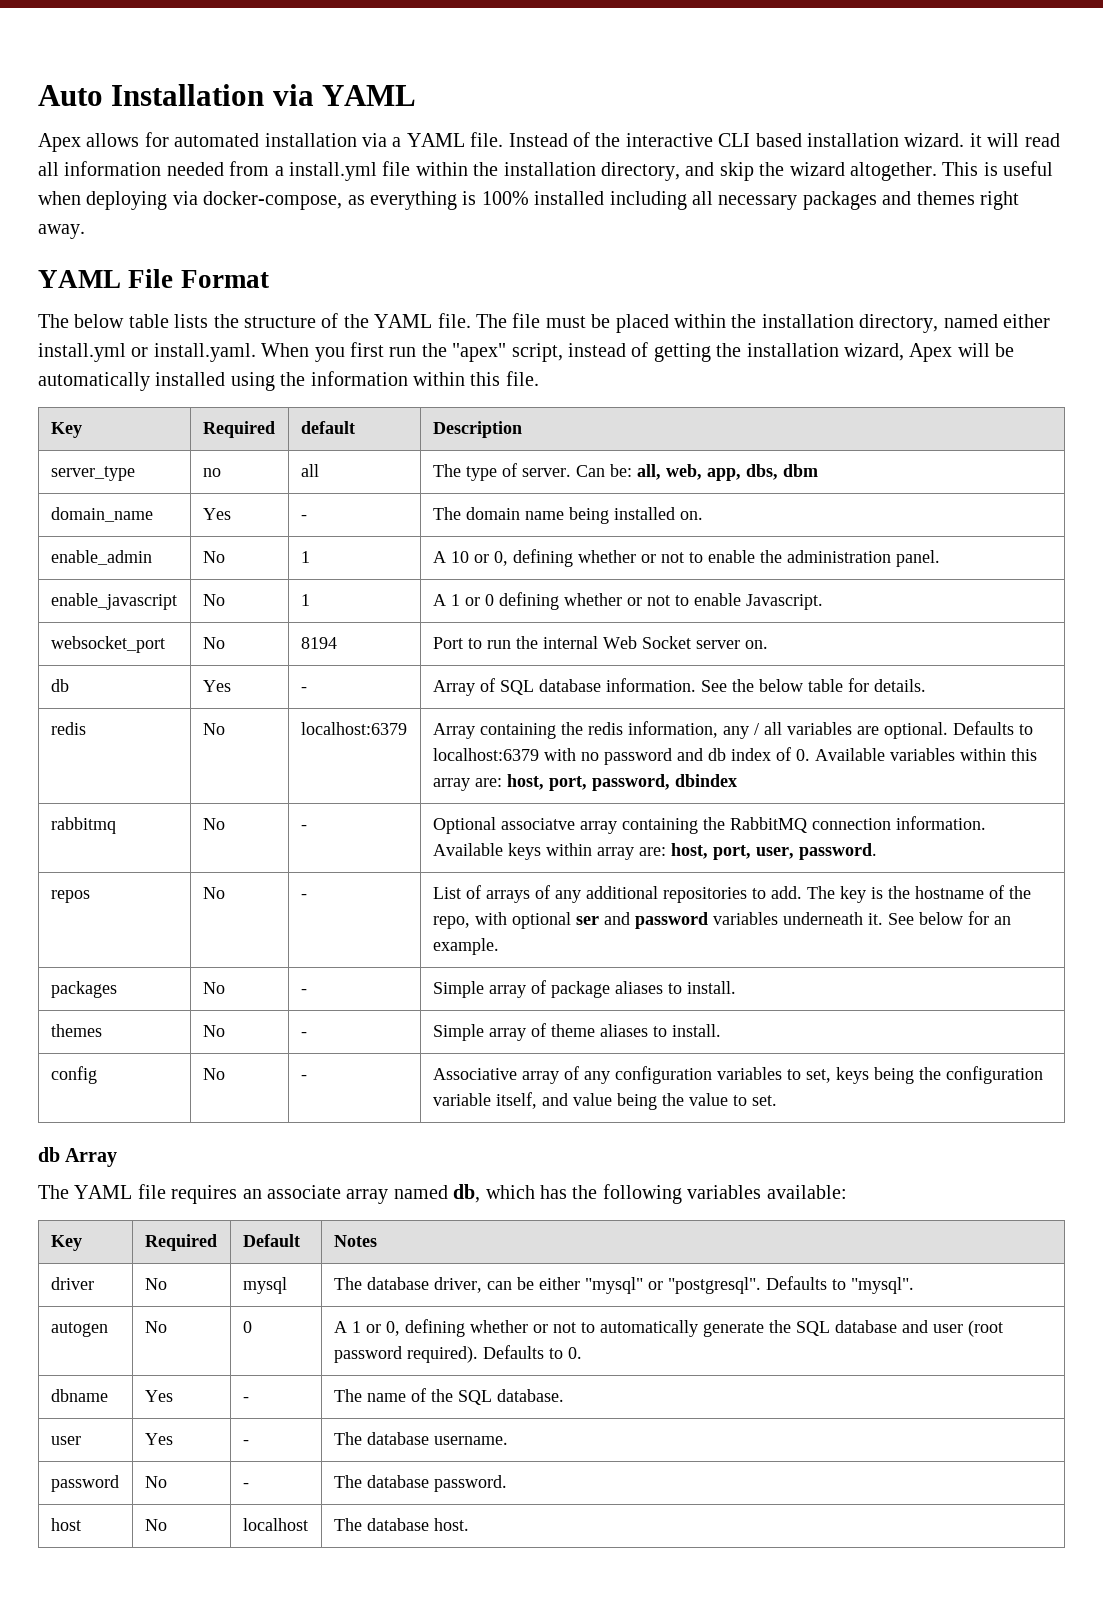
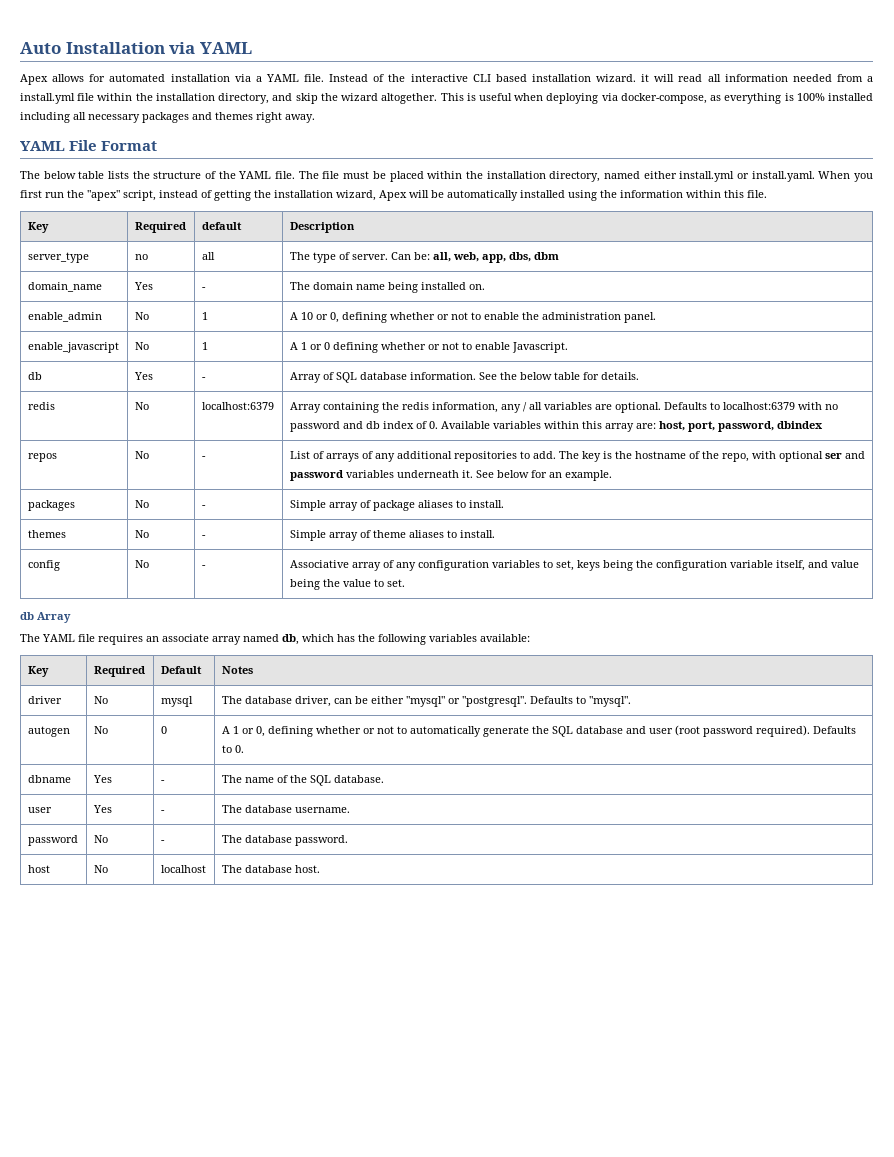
[50,636,165,653] [202,637,225,649] [300,637,337,649] [432,636,768,649] // websocket_port | No | 8194 | Port to run the internal Web Socket server on. -> (568, 347) none
[50,817,116,834] [202,818,225,830] [300,825,307,830] [432,816,986,834] [432,843,877,860] // rabbitmq | No | - | Optional associatve array containing the RabbitMQ connection information. Available keys within array are: host, port, user, password. -> (823, 425) none

